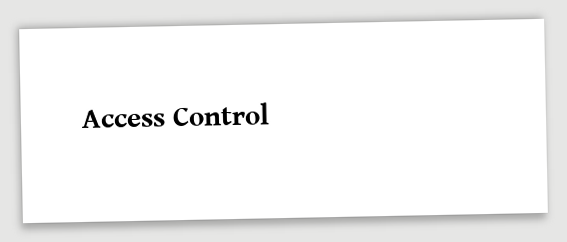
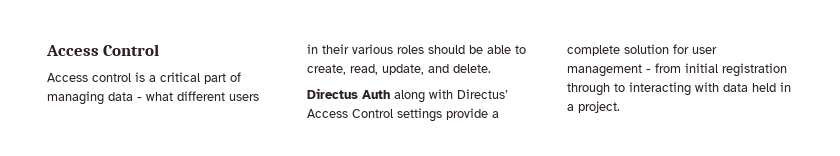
[81,102,270,128] Access Control -> [46,44,160,56] [47,72,241,84] [47,91,259,105] [307,44,526,54] [307,64,491,75] [307,88,508,103] [307,108,499,122] [567,44,717,56] [567,63,787,77] [567,82,791,96] [567,101,620,113] Access Control // Access control is a critical part of managing data - what different users in their various roles should be able to create, read, update, and delete. // Directus Auth along with Directus’ Access Control settings provide a complete solution for user management - from initial registration through to interacting with data held in a project.

